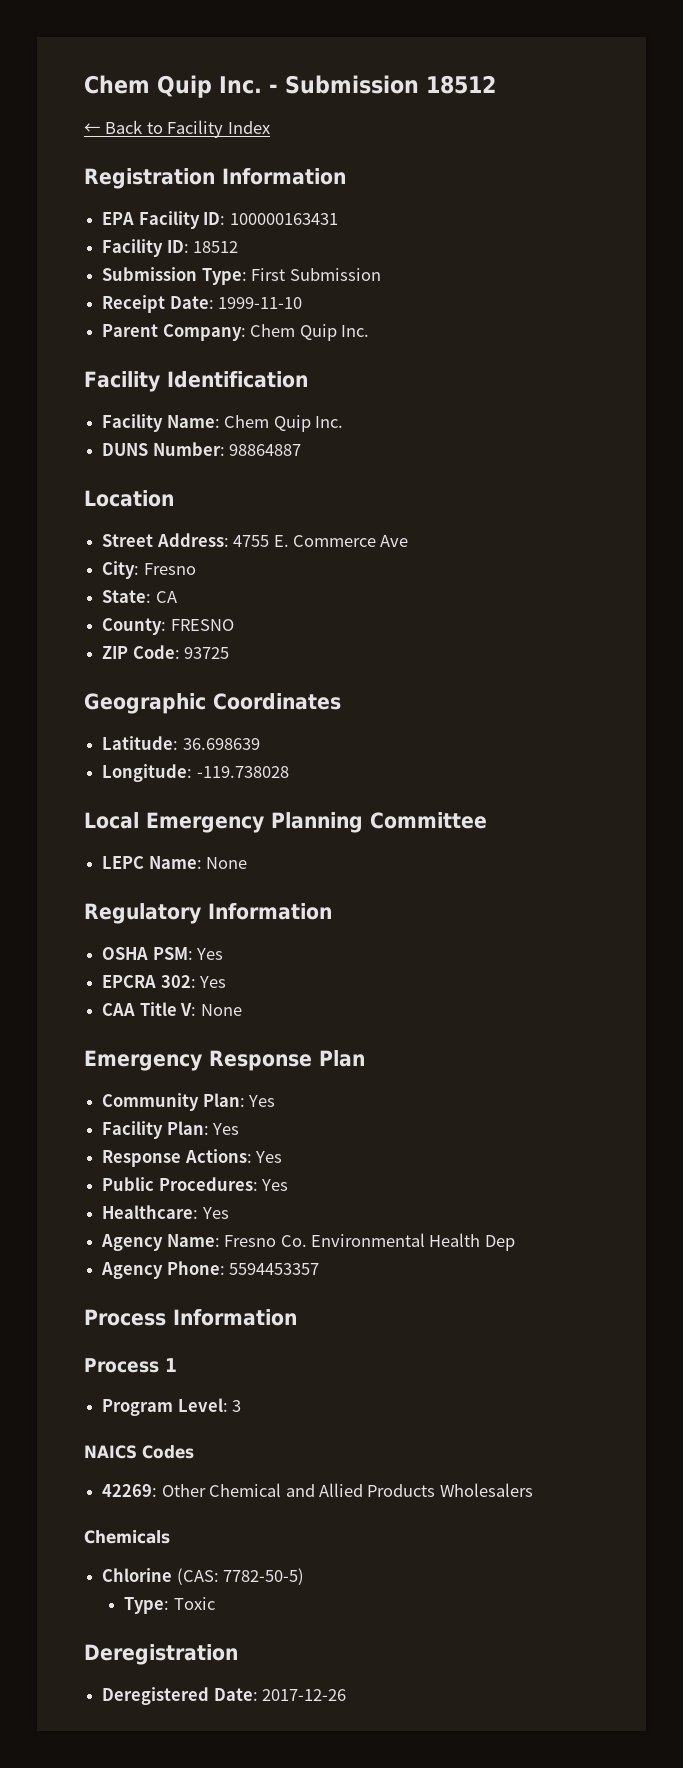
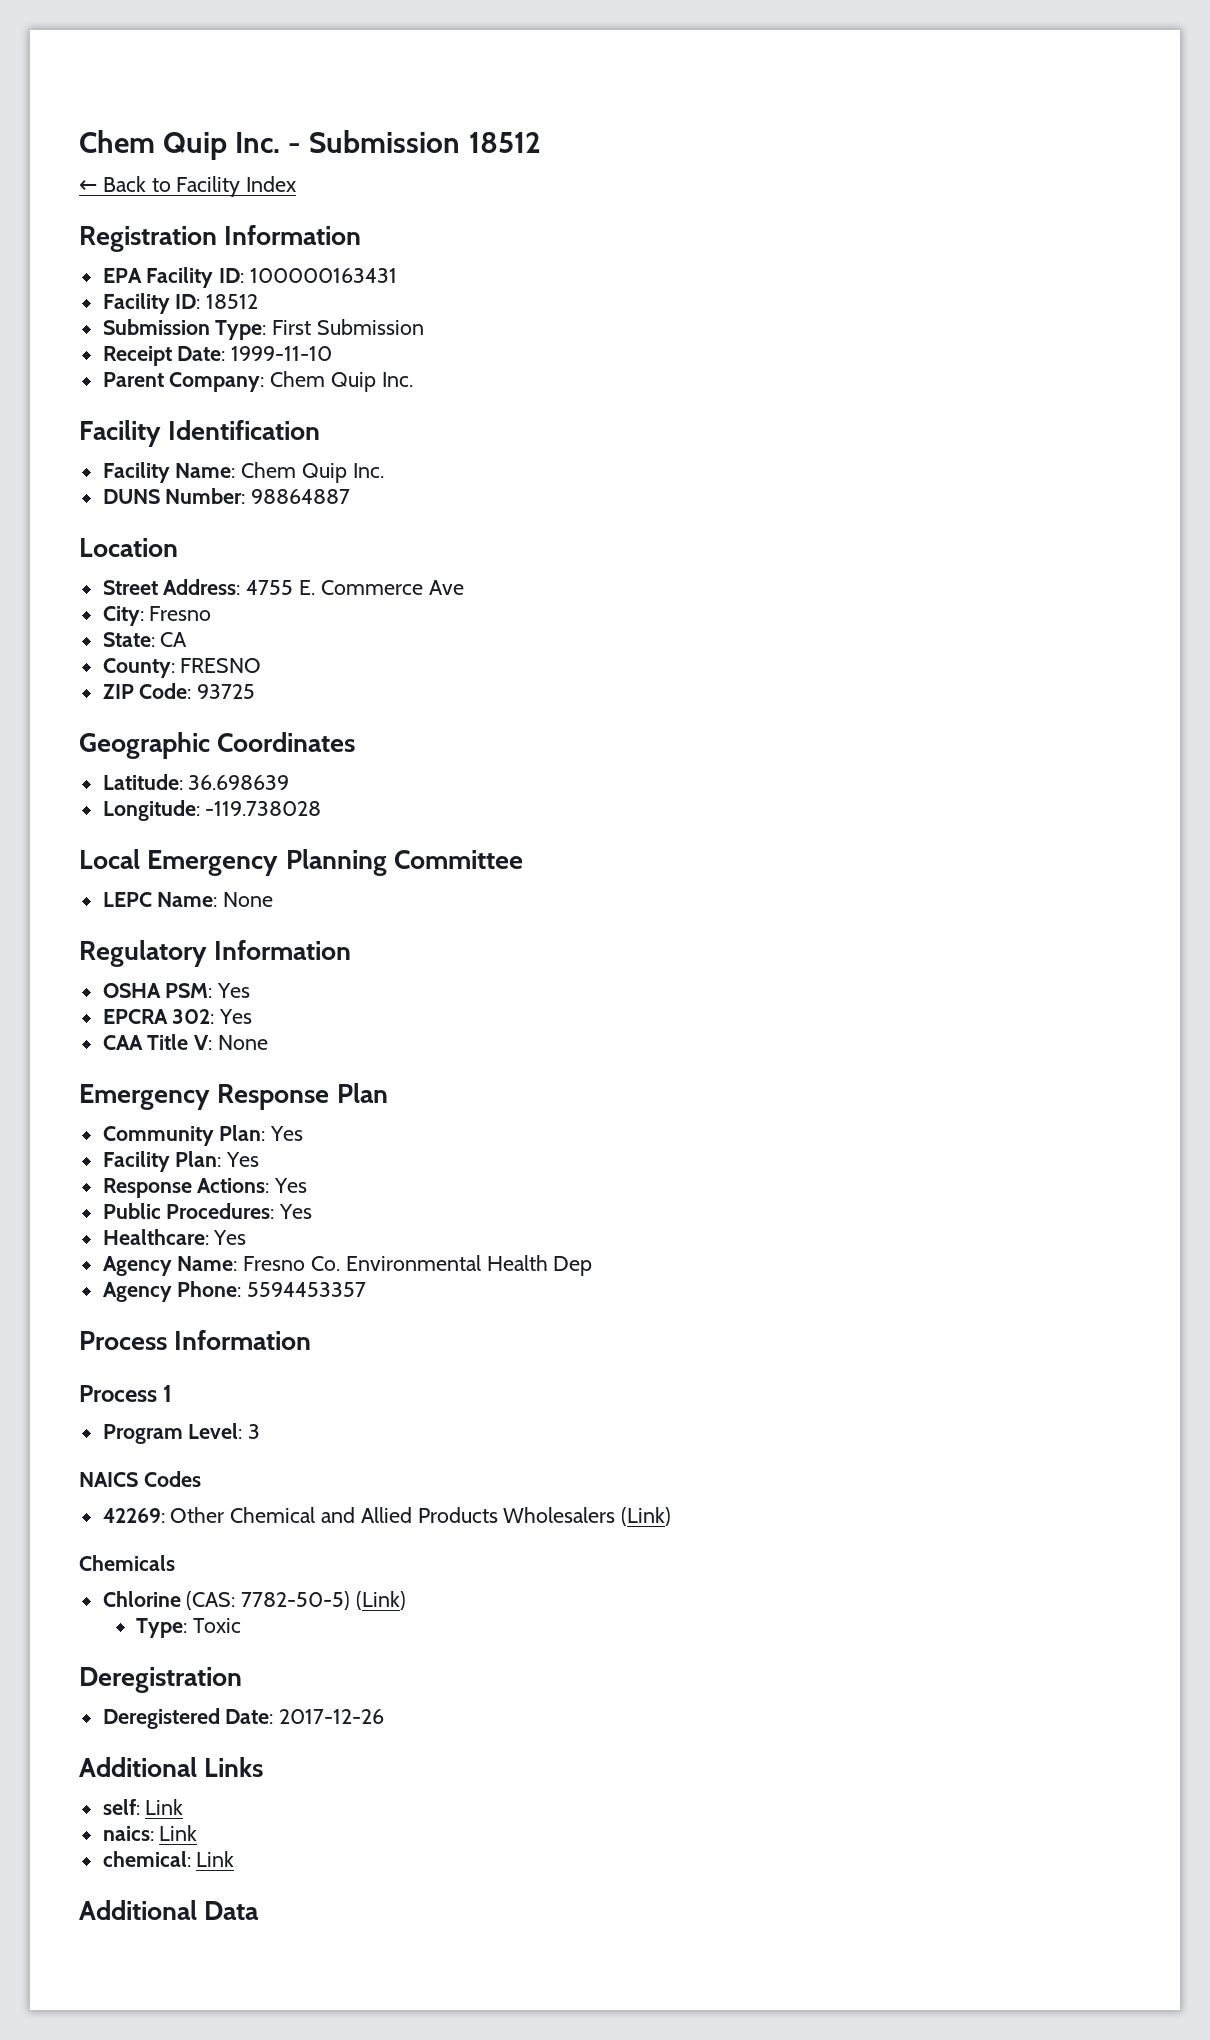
(533, 1490) none -> [621,1507,672,1526] (Link)
(305, 1576) none -> [356,1591,407,1610] (Link)
(347, 1695) none -> [79,1757,264,1777] [102,1799,184,1815] [102,1825,198,1841] [102,1851,235,1867] [79,1900,260,1920] // Additional Links // self: Link // naics: Link // chemical: Link // Additional Data

